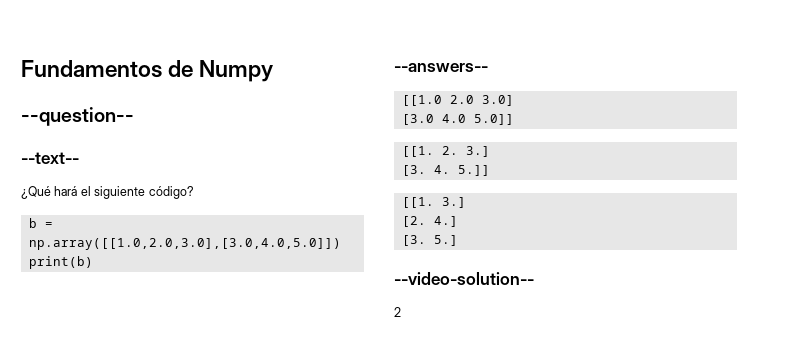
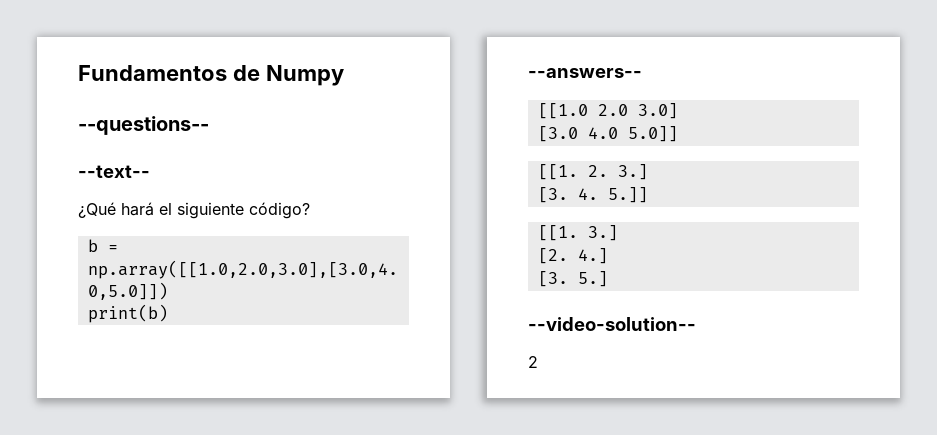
[21,107,134,126] --question-- -> [78,116,209,135] --questions--

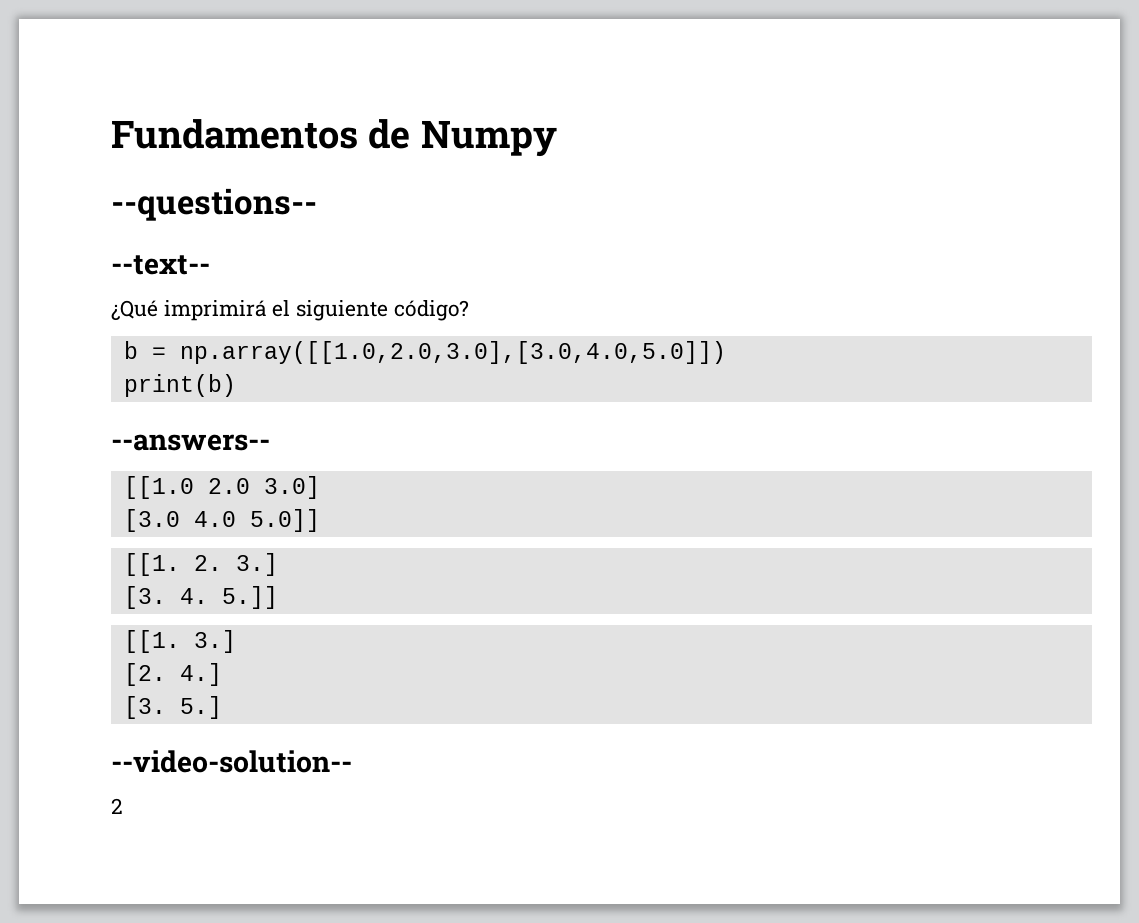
[121,202,154,216] hará -> [163,300,267,321] imprimirá

